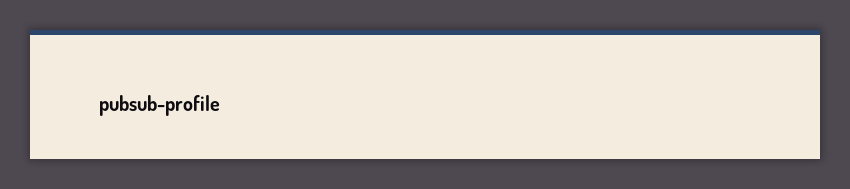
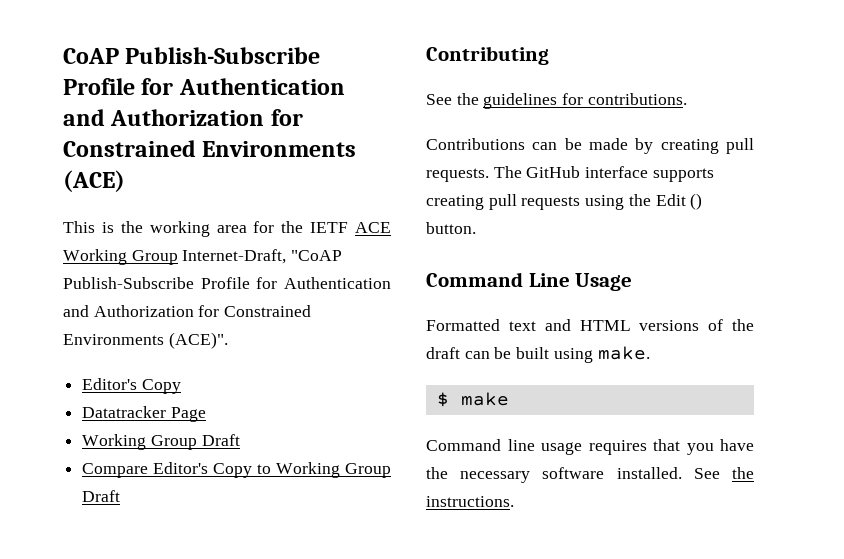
[99,95,220,116] pubsub-profile -> [63,47,321,64] [63,78,345,95] [63,109,303,126] [63,140,357,157] [63,170,125,192] [63,221,391,237] [63,249,343,265] [63,277,391,289] [63,305,312,317] [63,332,228,349] [82,378,181,394] [82,406,206,422] [82,434,240,450] [82,462,391,478] [82,490,121,502] [426,46,549,65] [426,93,687,109] [426,138,754,154] [426,166,714,182] [426,193,703,210] [426,222,476,234] [426,272,633,291] [426,319,754,331] [426,346,650,363] [436,392,509,407] [426,439,754,455] [426,467,754,483] [426,496,514,507] CoAP Publish-Subscribe Profile for Authentication and Authorization for Constrained Environments (ACE) // This is the working area for the IETF ACE Working Group Internet-Draft, "CoAP Publish-Subscribe Profile for Authentication and Authorization for Constrained Environments (ACE)". // Editor's Copy // Datatracker Page // Working Group Draft // Compare Editor's Copy to Working Group Draft // Contributing // See the guidelines for contributions. // Contributions can be made by creating pull requests. The GitHub interface supports creating pull requests using the Edit () button. // Command Line Usage // Formatted text and HTML versions of the draft can be built using make. // $ make // Command line usage requires that you have the necessary software installed. See the instructions.

